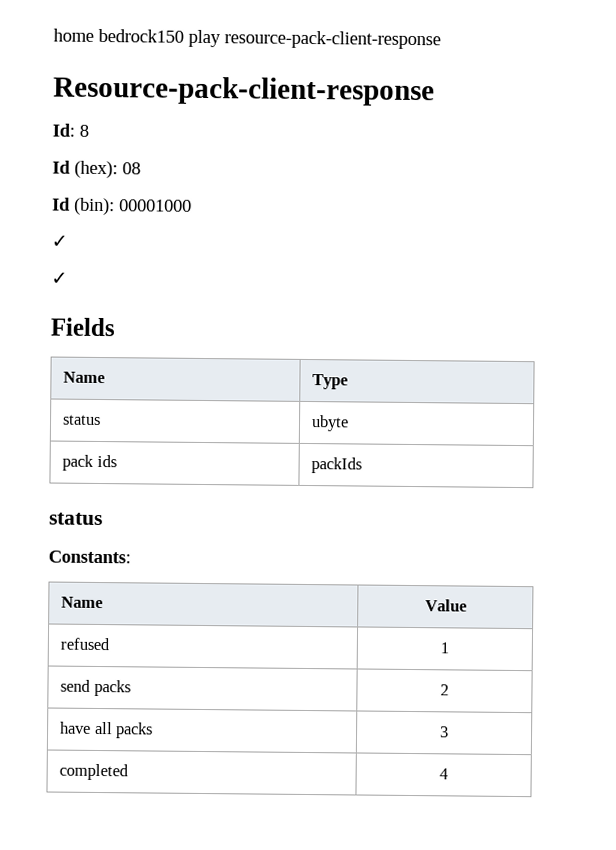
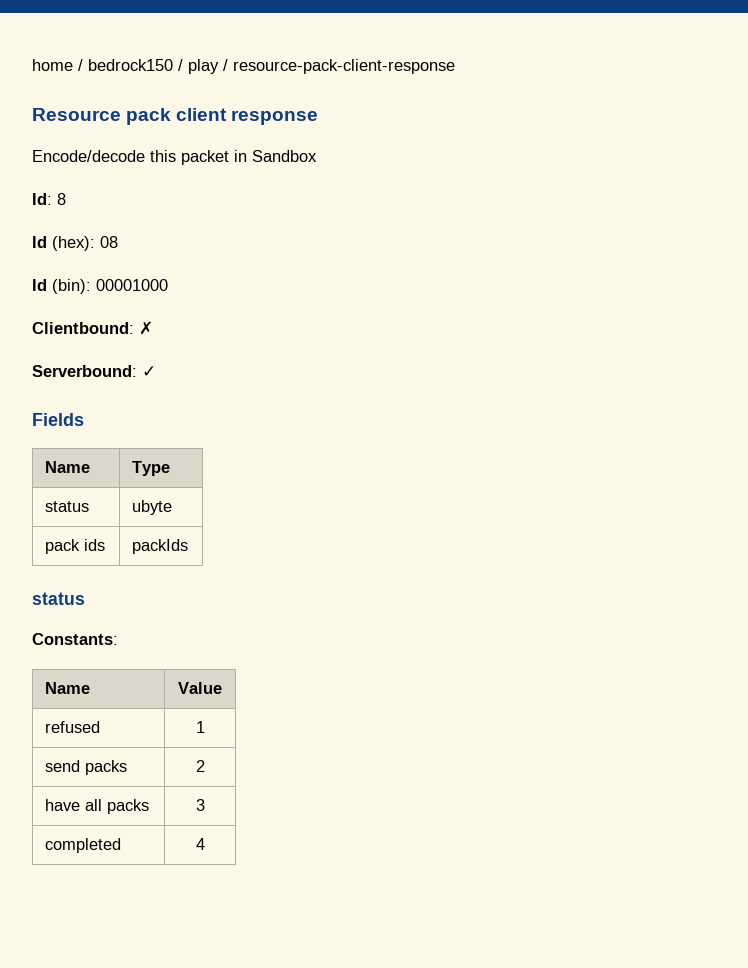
[98,28,441,50] [53,75,435,107] bedrock150 play resource-pack-client-response // Resource-pack-client-response -> [78,59,455,74] [32,108,319,125] [32,150,317,165] / bedrock150 / play / resource-pack-client-response // Resource pack client response // Encode/decode this packet in Sandbox
[51,235,68,248] ✓ // -> [32,321,153,335] [32,365,137,377] Clientbound: ✗ // Serverbound:

